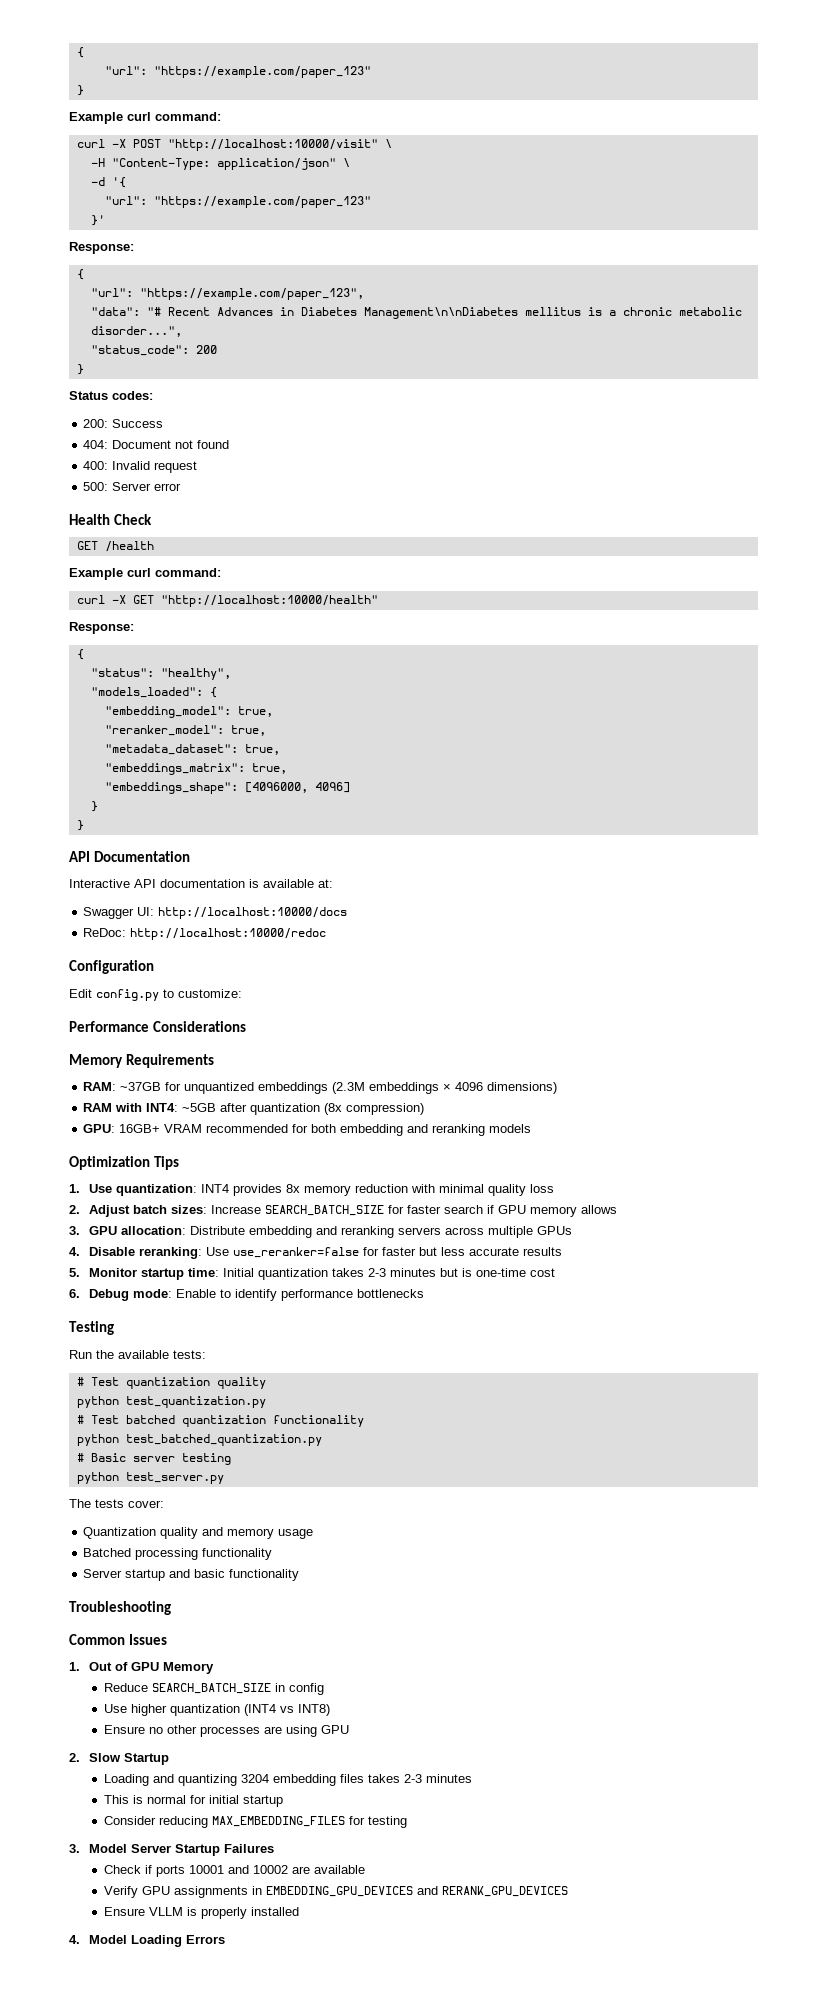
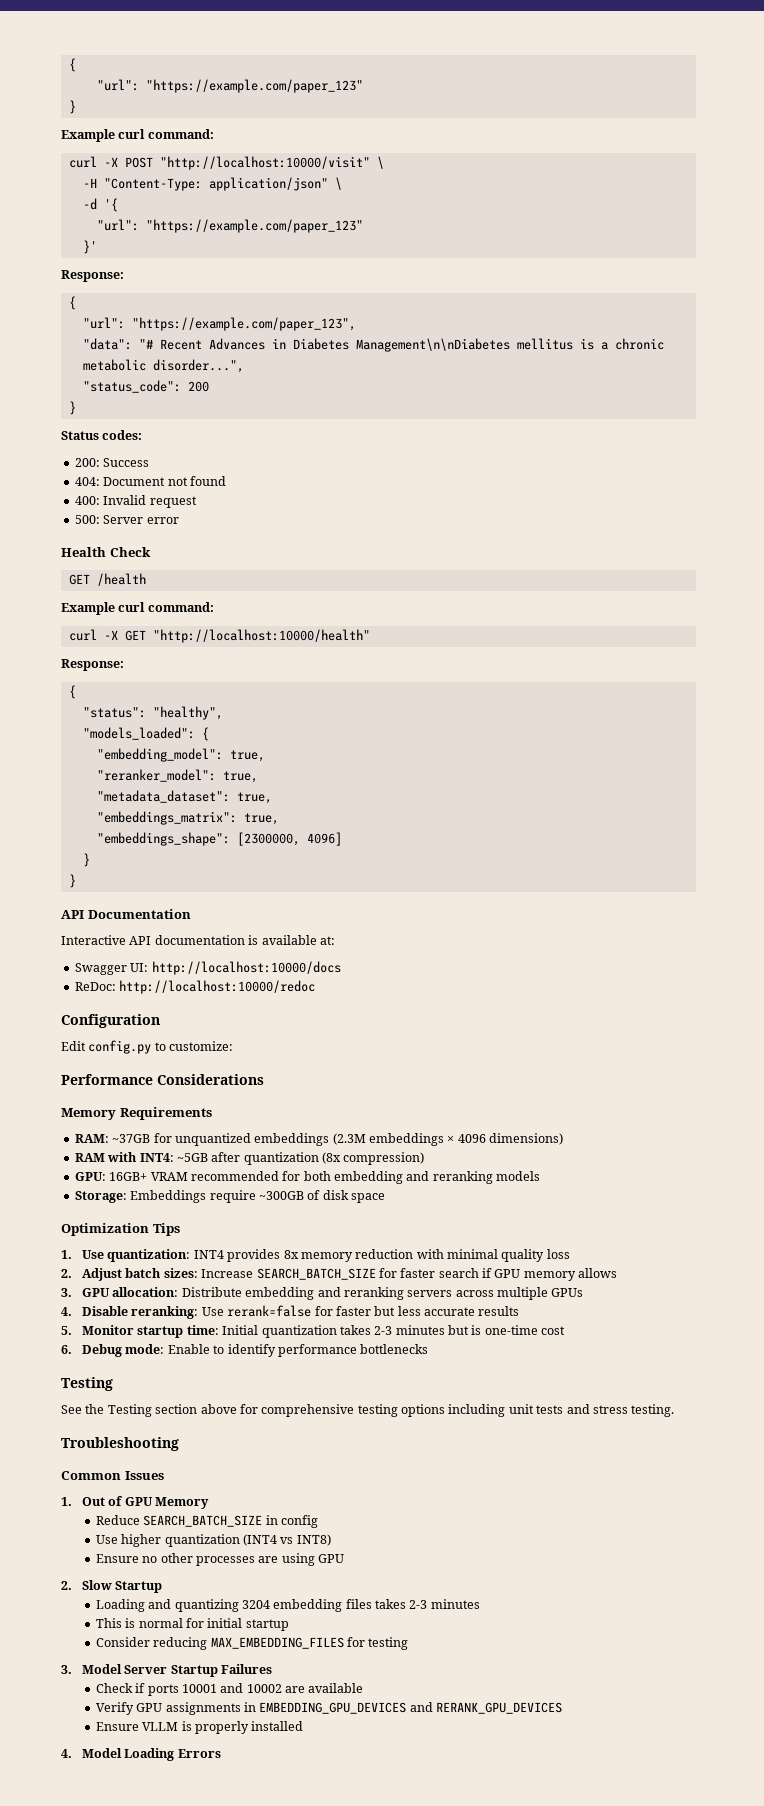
[244,782,308,793] [4096000, -> [236,832,300,846] [2300000,
(532, 1128) none -> [74,1190,385,1203] // Storage: Embeddings require ~300GB of disk space
[233,1247,360,1258] use_reranker=false -> [227,1305,312,1317] rerank=false
[69,1350,206,1359] [76,1377,266,1389] [76,1396,266,1408] [76,1415,364,1427] [76,1434,322,1446] [76,1453,231,1465] [76,1472,224,1484] [69,1499,164,1508] [83,1527,314,1539] [83,1548,273,1560] [83,1569,300,1581] Run the available tests: // # Test quantization quality // python test_quantization.py // # Test batched quantization functionality // python test_batched_quantization.py // # Basic server testing // python test_server.py // The tests cover: // Quantization quality and memory usage // Batched processing functionality // Server startup and basic functionality -> [61,1404,675,1417] See the Testing section above for comprehensive testing options including unit tests and stress testing.

